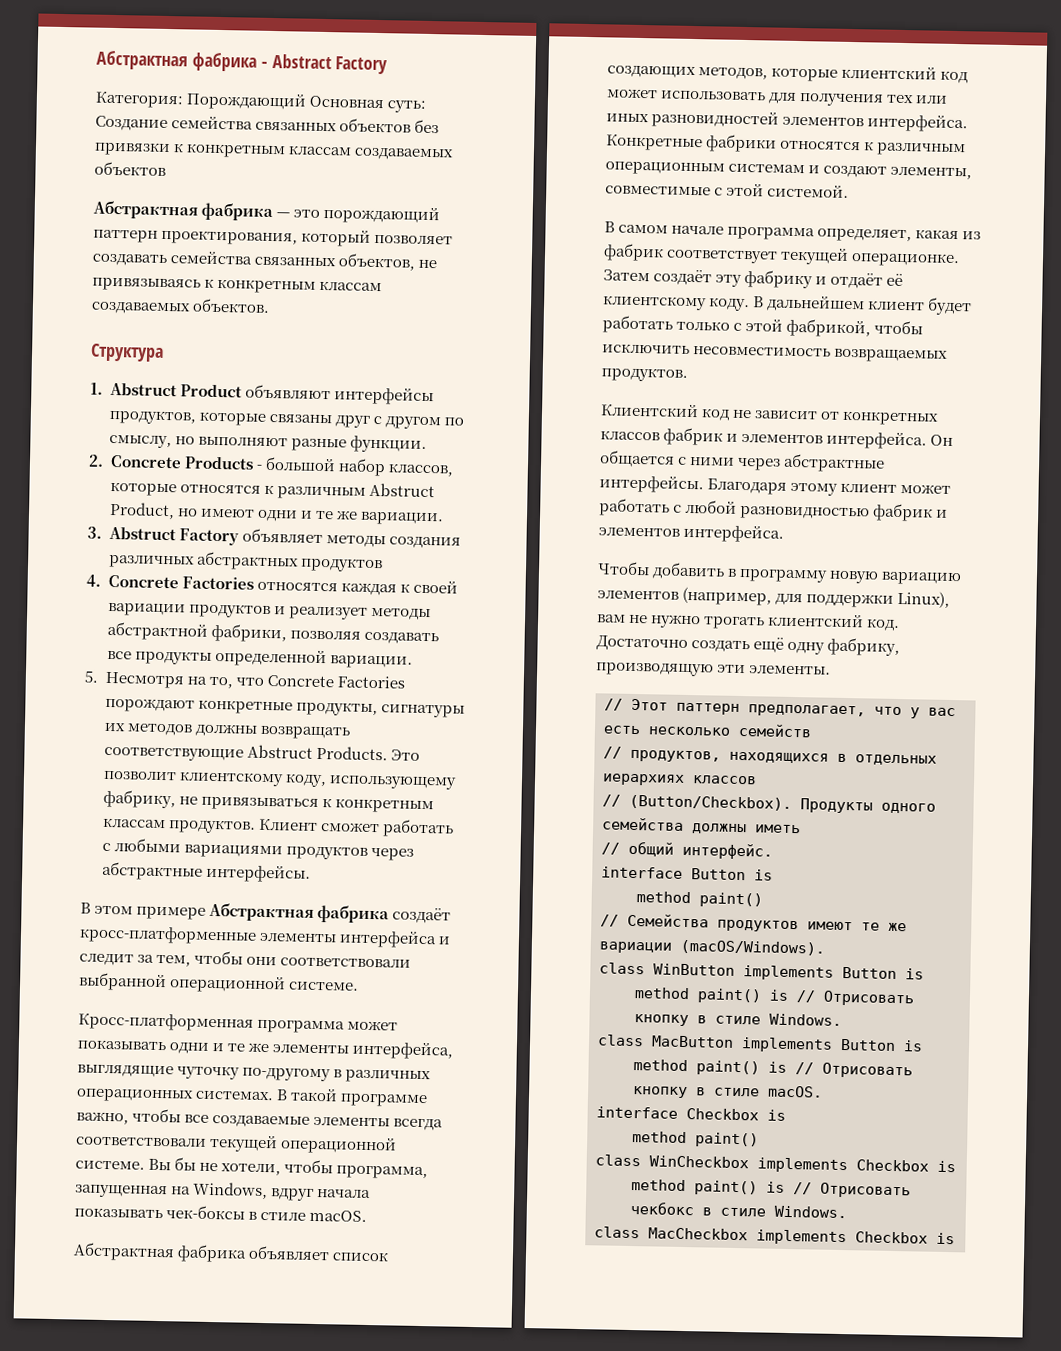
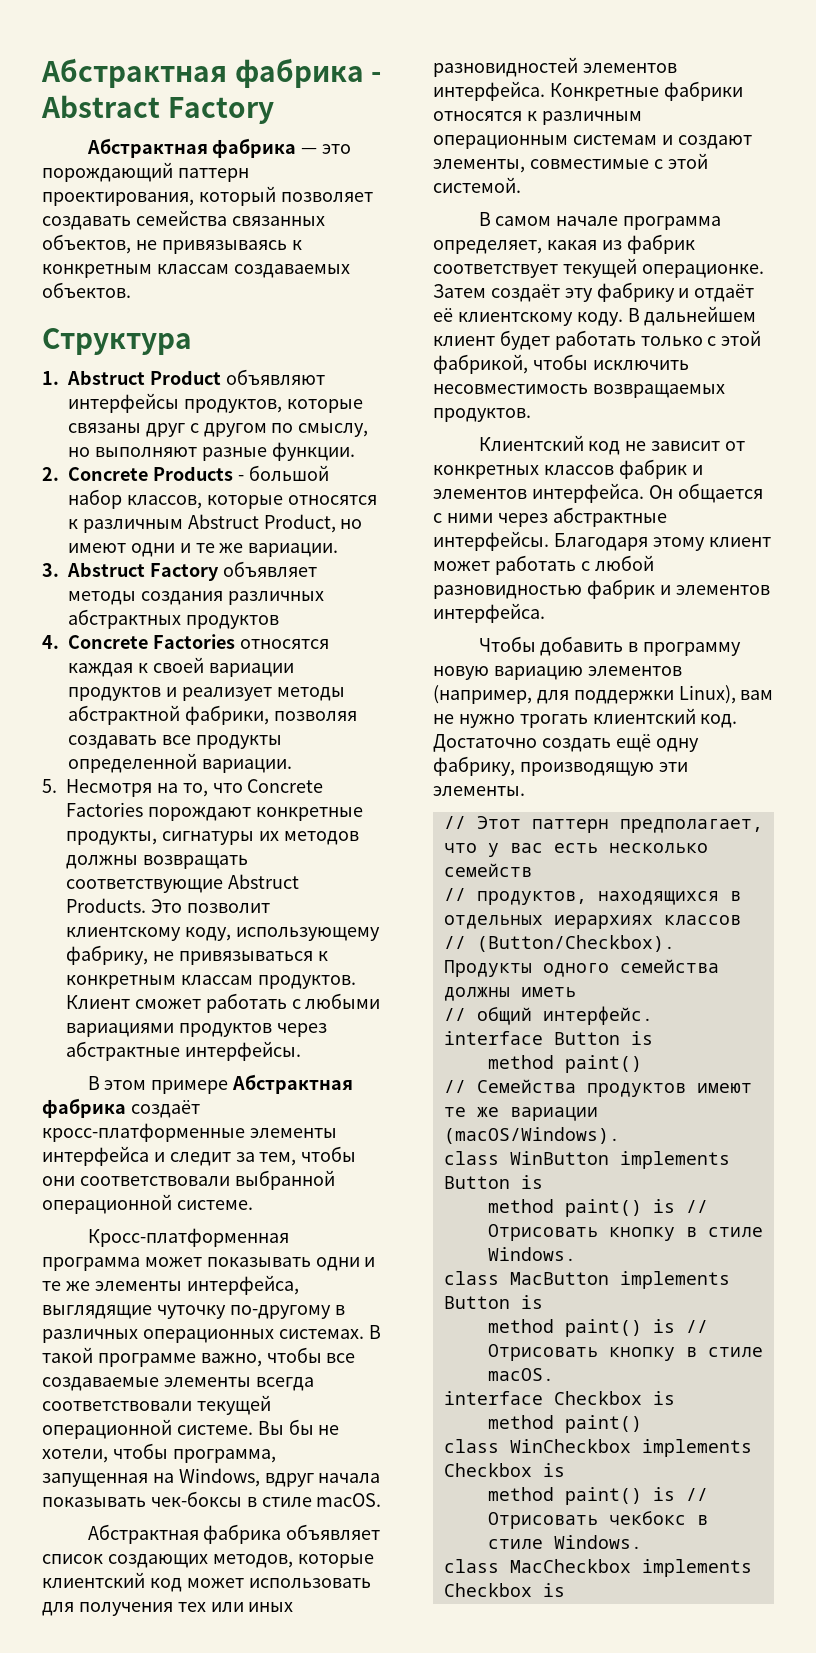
[95,91,427,113] [95,115,440,134] [94,141,454,161] [94,161,166,176] // Категория: Порождающий Основная суть: Создание семейства связанных объектов без привязки к конкретным классам создаваемых объектов -> (274, 110) none

